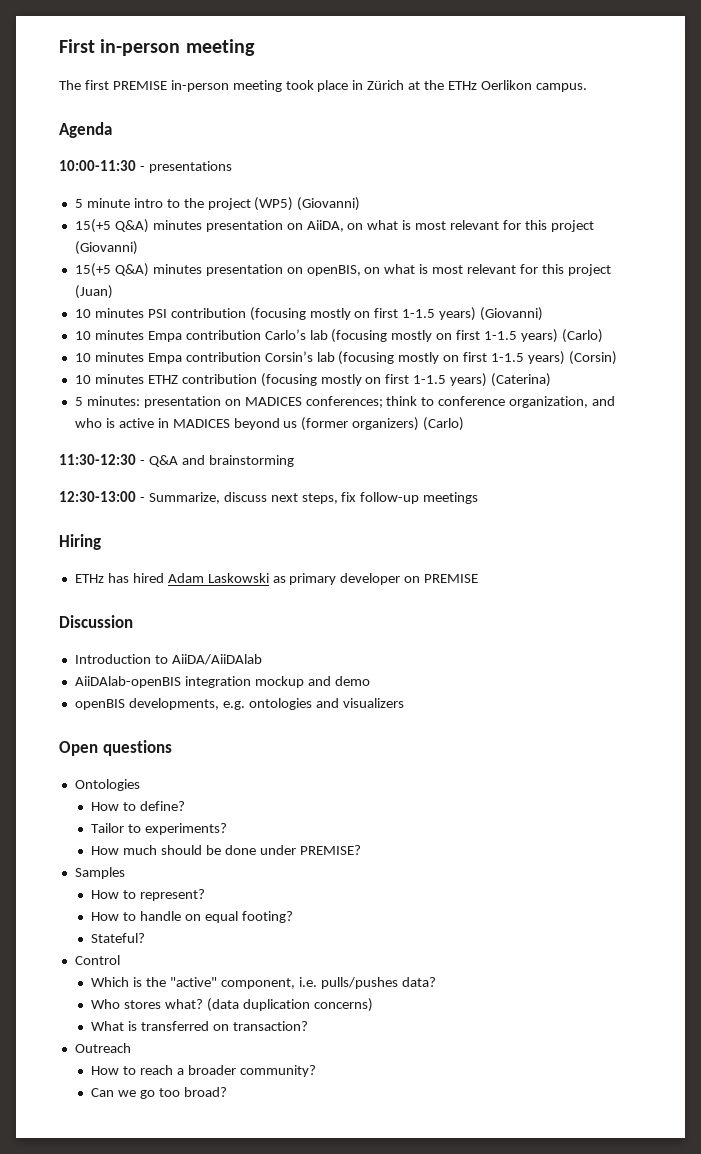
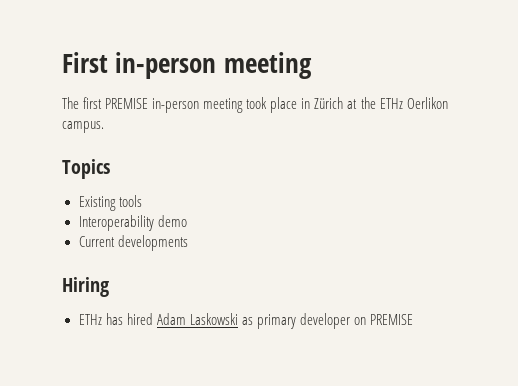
[59,122,112,138] [59,160,232,173] [74,197,361,211] [74,219,594,233] [74,241,138,255] [74,263,611,277] [74,285,113,299] [74,307,544,321] [74,329,603,343] [74,351,617,365] [74,373,552,387] [74,396,616,408] [74,417,465,431] [59,454,294,467] [59,491,479,504] Agenda // 10:00-11:30 - presentations // 5 minute intro to the project (WP5) (Giovanni) // 15(+5 Q&A) minutes presentation on AiiDA, on what is most relevant for this project (Giovanni) // 15(+5 Q&A) minutes presentation on openBIS, on what is most relevant for this project (Juan) // 10 minutes PSI contribution (focusing mostly on first 1-1.5 years) (Giovanni) // 10 minutes Empa contribution Carlo’s lab (focusing mostly on first 1-1.5 years) (Carlo) // 10 minutes Empa contribution Corsin’s lab (focusing mostly on first 1-1.5 years) (Corsin) // 10 minutes ETHZ contribution (focusing mostly on first 1-1.5 years) (Caterina) // 5 minutes: presentation on MADICES conferences; think to conference organization, and who is active in MADICES beyond us (former organizers) (Carlo) // 11:30-12:30 - Q&A and brainstorming // 12:30-13:00 - Summarize, discuss next steps, fix follow-up meetings -> [62,159,110,179] [78,195,142,211] [78,215,187,231] [78,235,188,251] Topics // Existing tools // Interoperability demo // Current developments
[59,615,133,628] [74,654,262,665] [74,676,370,688] [74,698,404,710] [59,740,172,756] [74,779,140,791] [91,801,185,811] [91,823,227,835] [91,845,361,855] [74,867,125,879] [91,889,205,901] [91,911,293,923] [91,933,146,943] [74,955,120,965] [91,977,436,989] [91,998,373,1012] [91,1021,308,1031] [74,1043,131,1053] [91,1065,316,1077] [91,1087,227,1099] // Discussion // Introduction to AiiDA/AiiDAlab // AiiDAlab-openBIS integration mockup and demo // openBIS developments, e.g. ontologies and visualizers // Open questions // Ontologies // How to define? // Tailor to experiments? // How much should be done under PREMISE? // Samples // How to represent? // How to handle on equal footing? // Stateful? // Control // Which is the "active" component, i.e. pulls/pushes data? // Who stores what? (data duplication concerns) // What is transferred on transaction? // Outreach // How to reach a broader community? // Can we go too broad? -> (413, 319) none

